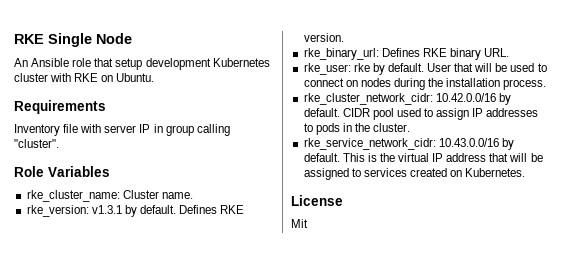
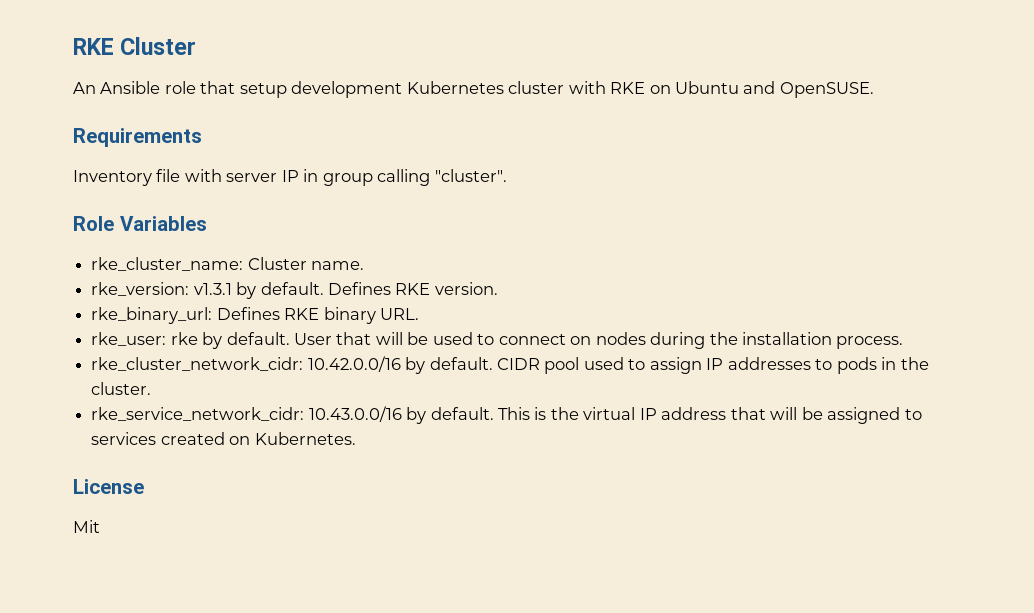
[14,33,132,47] RKE Single Node -> [73,37,197,55] RKE Cluster
[116,73,155,82] Ubuntu. -> [675,81,874,98] Ubuntu and OpenSUSE.

